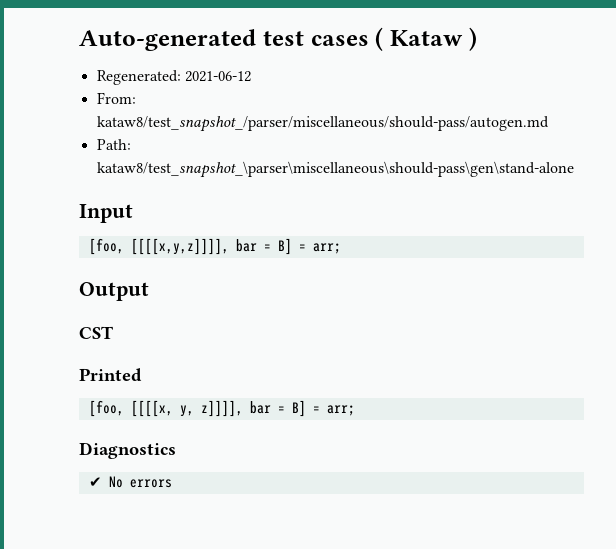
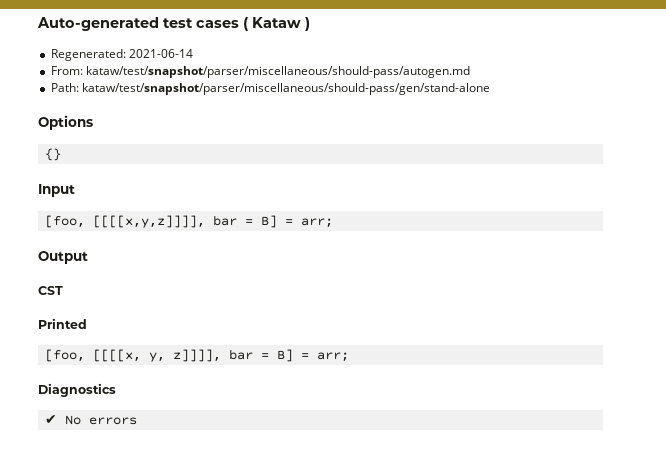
[184,71,251,82] 2021-06-12 -> [128,49,193,58] 2021-06-14
[96,116,549,132] kataw8/test_snapshot_/parser/miscellaneous/should-pass/autogen.md -> [85,66,470,78] kataw/test/snapshot/parser/miscellaneous/should-pass/autogen.md
[96,161,574,178] kataw8/test_snapshot_\parser\miscellaneous\should-pass\gen\stand-alone -> [81,83,490,95] [38,115,93,130] [44,148,61,161] kataw/test/snapshot/parser/miscellaneous/should-pass/gen/stand-alone // Options // {}

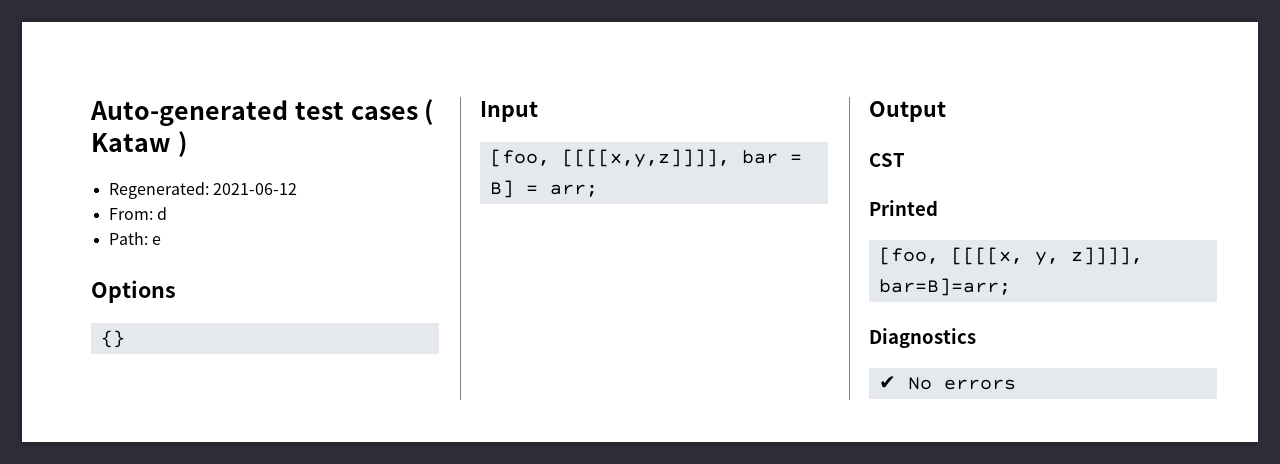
[128,49,193,58] 2021-06-14 -> [212,183,297,195] 2021-06-12
[85,66,470,78] kataw/test/snapshot/parser/miscellaneous/should-pass/autogen.md -> [156,207,167,220] d
[81,83,490,95] kataw/test/snapshot/parser/miscellaneous/should-pass/gen/stand-alone -> [151,236,161,245] e
[228,349,349,362] bar = B] = arr; -> [878,278,1011,296] bar=B]=arr;

